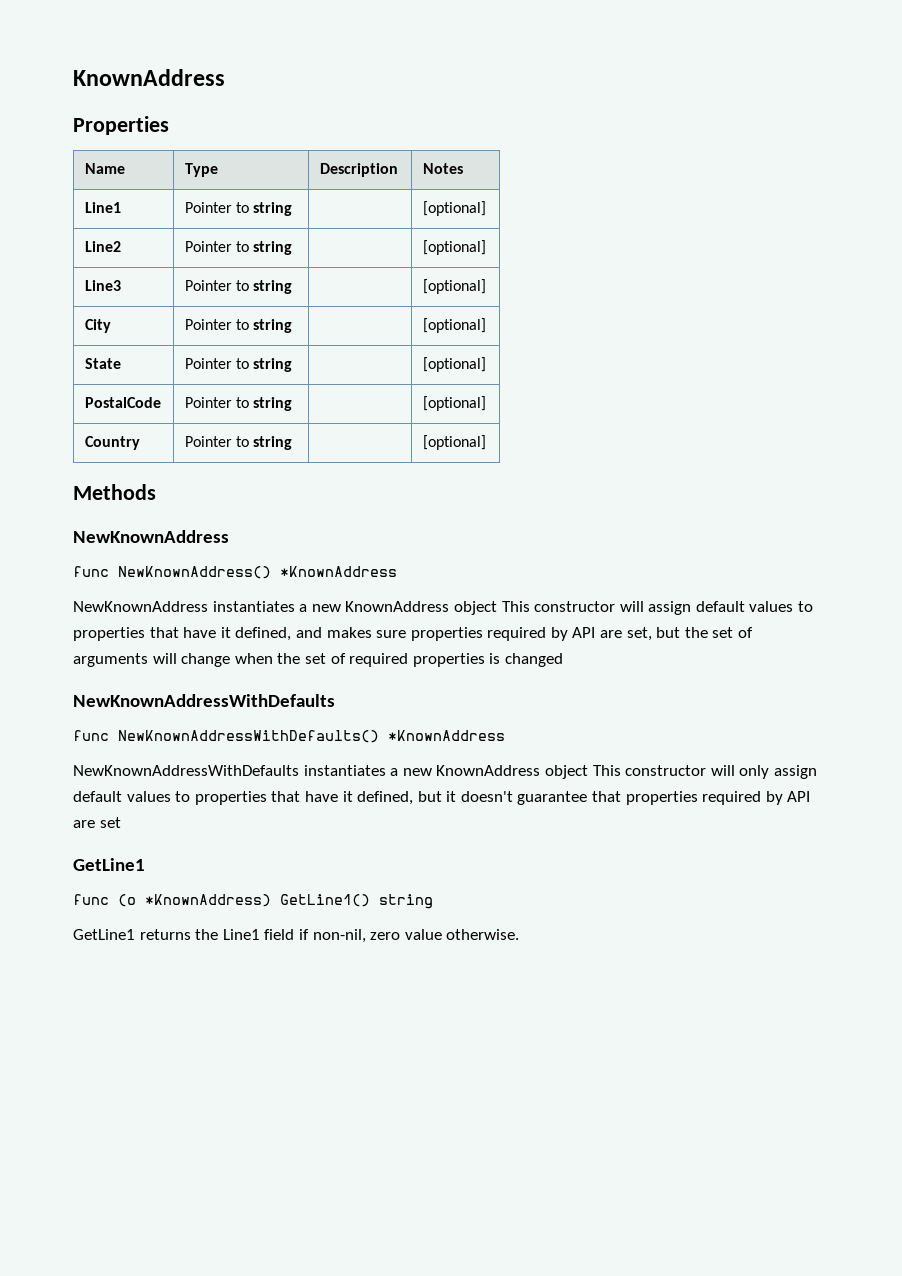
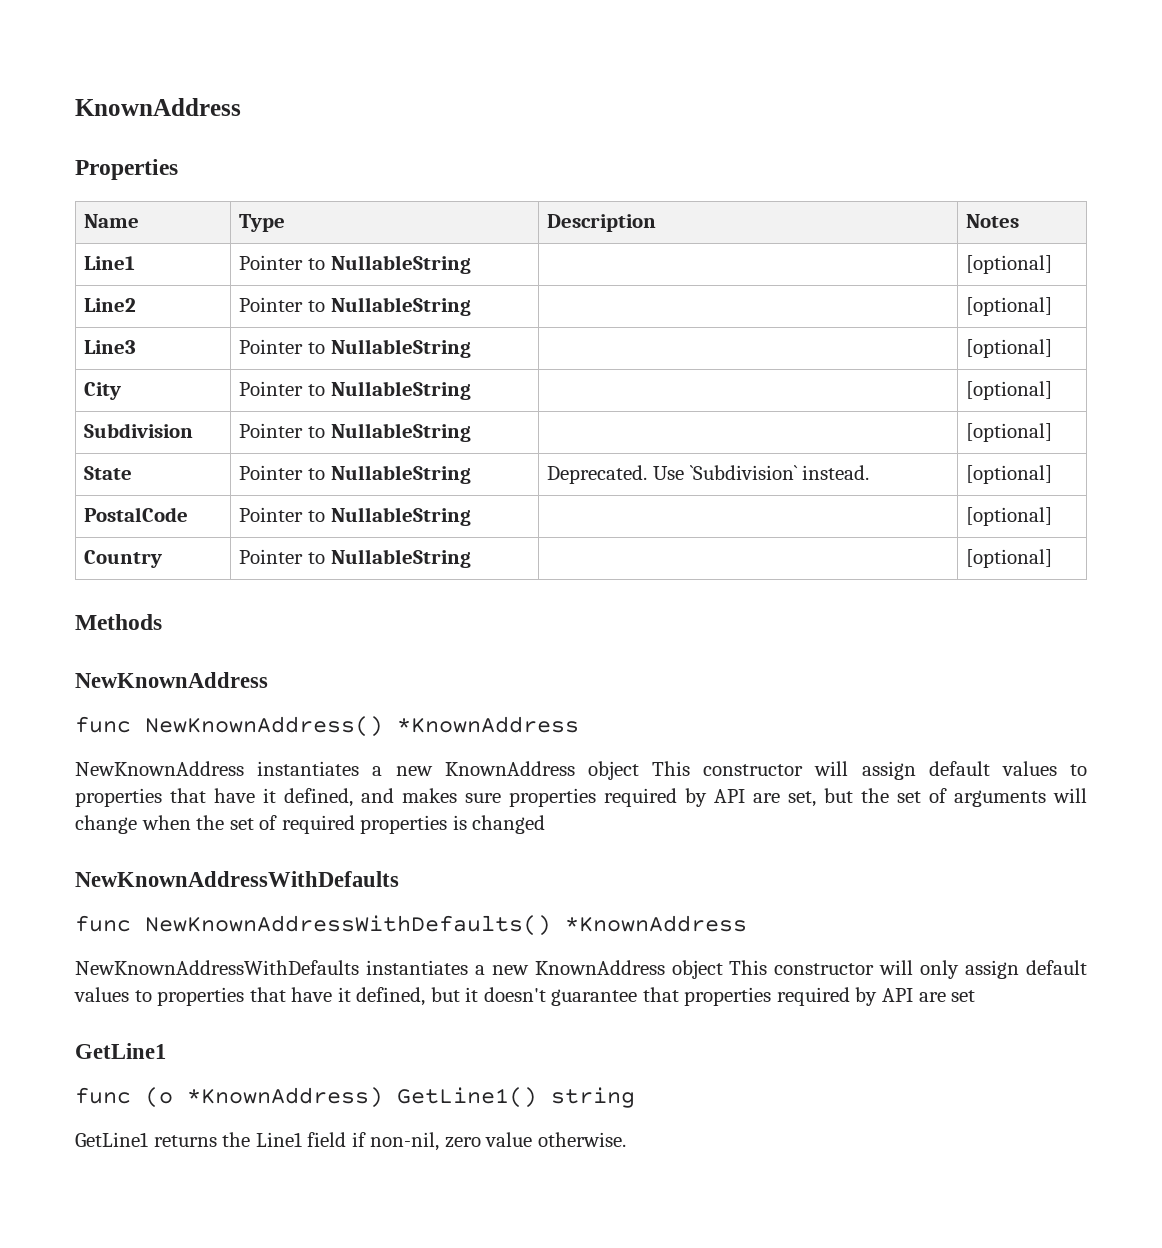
[253,202,293,216] string -> [330,255,471,274] NullableString
[253,241,293,255] string -> [330,297,471,316] NullableString
[253,280,293,294] string -> [330,339,471,358] NullableString
[253,319,293,333] string -> [330,381,471,400] [966,381,1053,400] [84,423,194,438] [239,423,471,442] NullableString | | [optional] // Subdivision | Pointer to NullableString
[253,358,293,372] string | -> [330,465,471,484] [547,465,870,484] NullableString | Deprecated. Use `Subdivision` instead.
[253,397,293,411] string -> [330,507,471,526] NullableString
[253,436,293,450] string -> [330,549,471,568] NullableString

